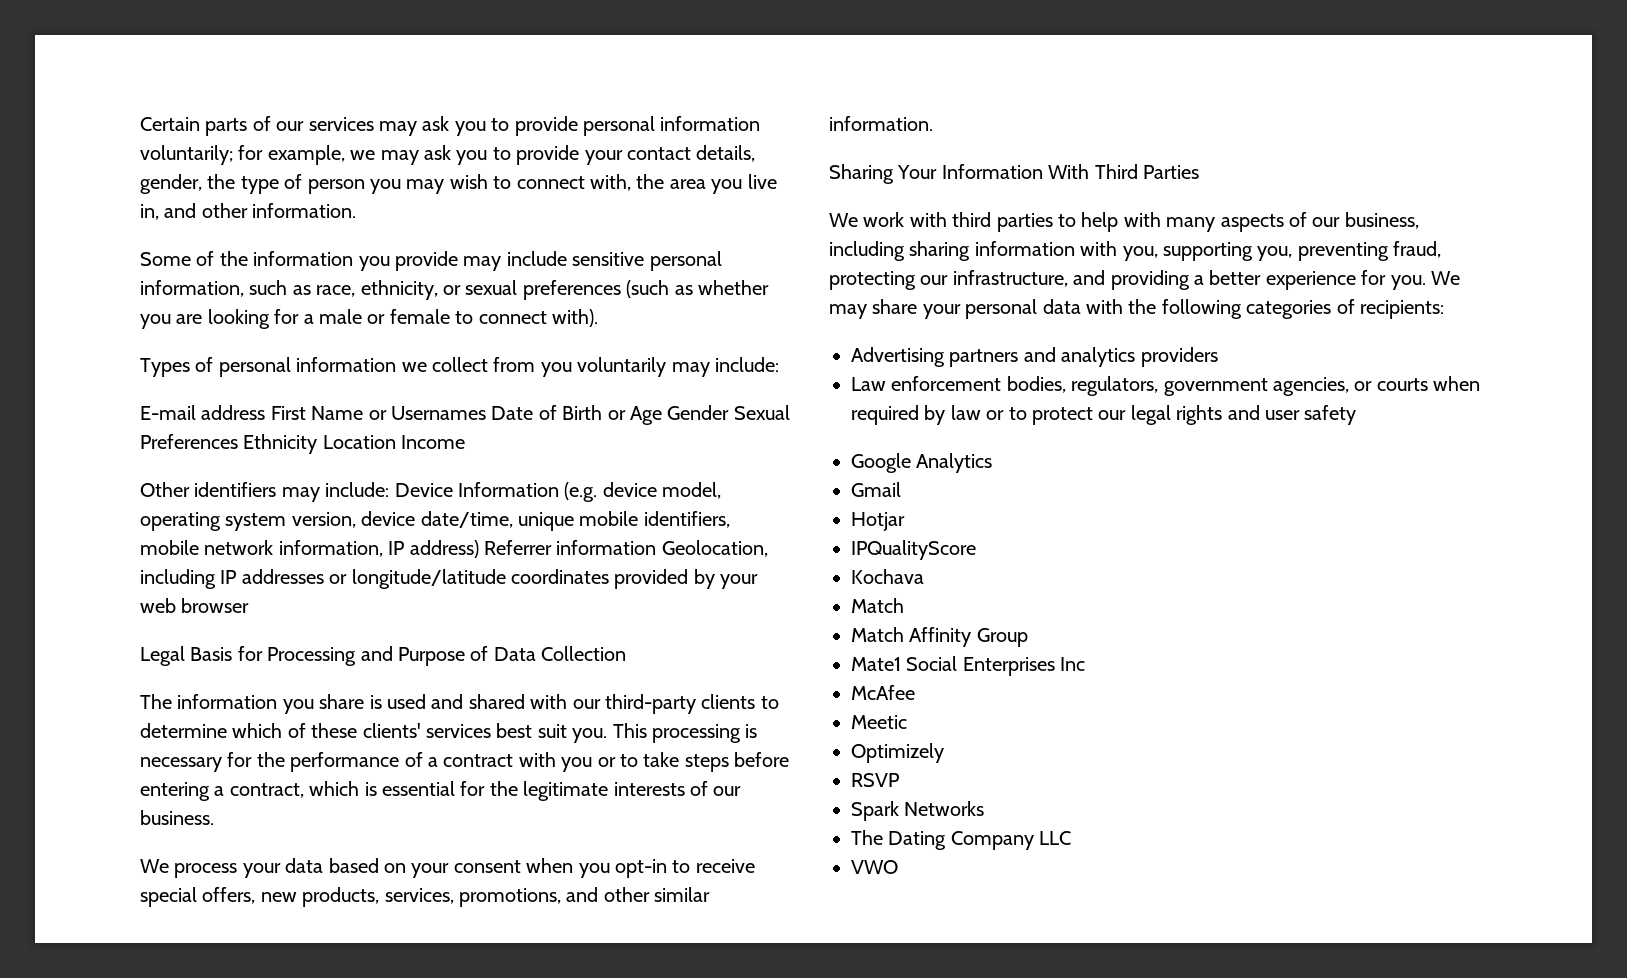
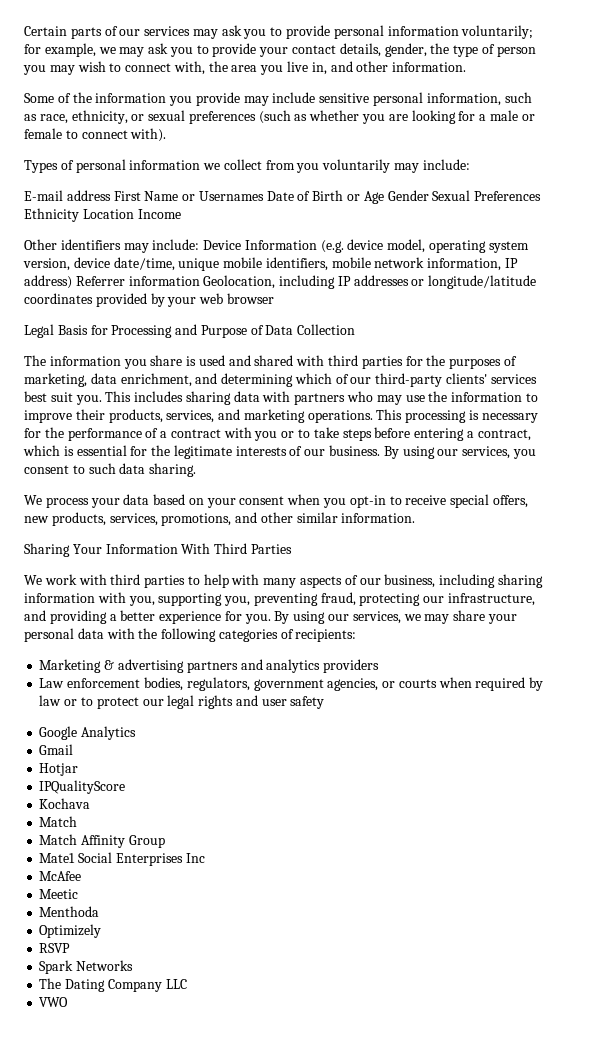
[572,694,779,714] [140,723,358,738] our third-party clients to determine which of these -> [328,355,517,369] [24,373,443,387] third parties for the purposes of marketing, data enrichment, and determining which of our third-party
(647, 730) none -> [134,391,538,405] [24,409,403,423] includes sharing data with partners who may use the information to improve their products, services, and marketing operations. This
(214, 817) none -> [383,446,536,459] [24,463,197,477] By using our services, you consent to such data sharing.
[1431,271,1460,285] We -> [274,611,421,624] By using our services, we
[851,347,945,367] Advertising -> [39,659,184,673] Marketing & advertising
(907, 722) none -> [39,906,100,917] // Menthoda

